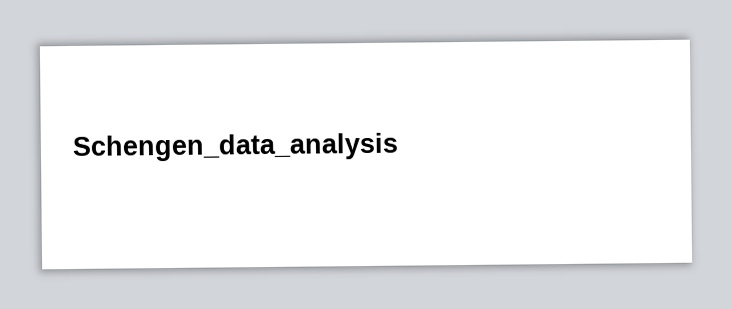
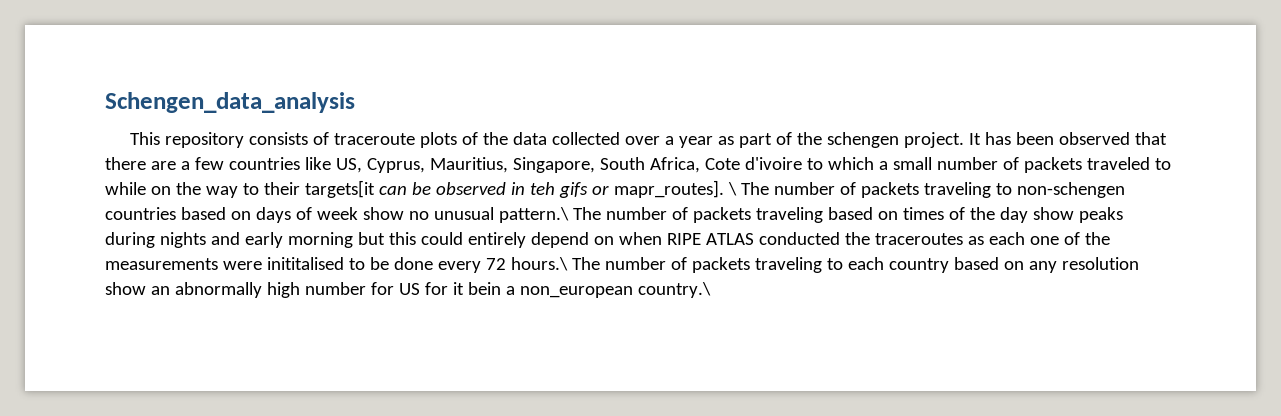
(399, 147) none -> [130,132,1168,148] [105,157,1171,173] [105,180,1125,198] [105,207,1123,223] [105,232,1110,248] [105,257,1139,273] [105,282,711,298] // This repository consists of traceroute plots of the data collected over a year as part of the schengen project. It has been observed that there are a few countries like US, Cyprus, Mauritius, Singapore, South Africa, Cote d'ivoire to which a small number of packets traveled to while on the way to their targets[it can be observed in teh gifs or mapr_routes]. \ The number of packets traveling to non-schengen countries based on days of week show no unusual pattern.\ The number of packets traveling based on times of the day show peaks during nights and early morning but this could entirely depend on when RIPE ATLAS conducted the traceroutes as each one of the measurements were inititalised to be done every 72 hours.\ The number of packets traveling to each country based on any resolution show an abnormally high number for US for it bein a non_european country.\

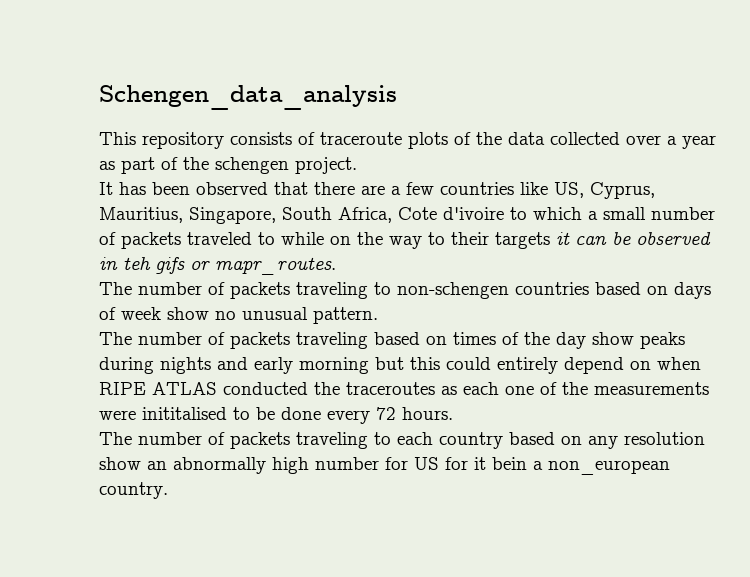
(965, 140) none -> (357, 165) //
[304,180,375,198] targets[it -> [495,232,570,249] targets it
[613,180,737,198] mapr_routes]. \ -> [215,257,336,275] mapr_routes. //
[498,207,569,223] pattern.\ -> [313,307,378,324] pattern. //
[510,257,568,271] hours.\ -> [402,407,453,420] hours. //
[637,282,711,298] country.\ -> [99,482,168,499] country.

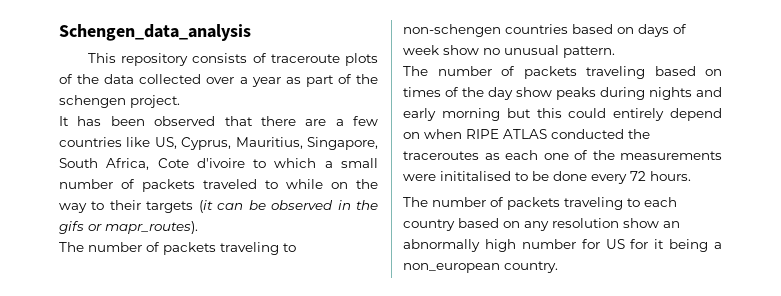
[556,232,570,245] it -> [198,200,213,213] (it
[123,257,151,270] teh -> [356,200,379,210] the
[215,257,336,275] mapr_routes. -> [105,221,198,234] mapr_routes).
[492,457,527,470] bein -> [669,239,709,252] being

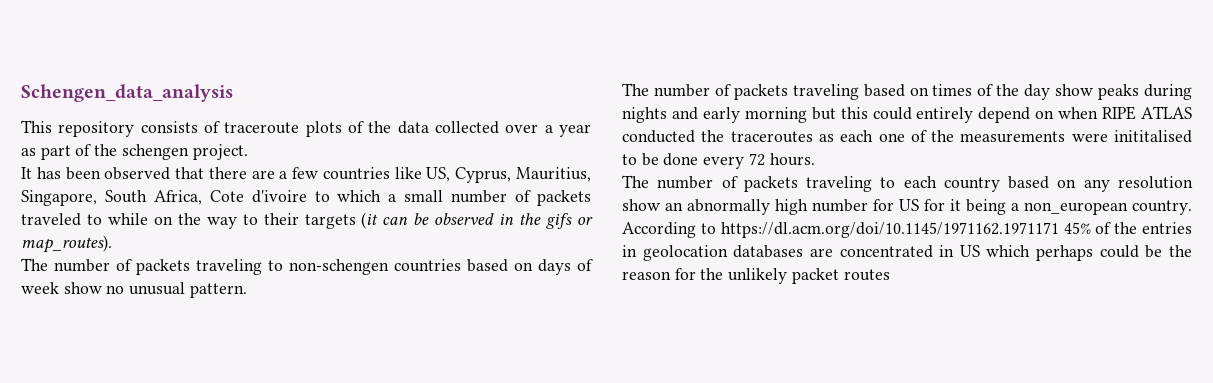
[105,221,198,234] mapr_routes). -> [21,235,112,253] map_routes).
(558, 267) none -> [622,222,1192,238] [622,245,1192,261] [622,268,890,284] According to https://dl.acm.org/doi/10.1145/1971162.1971171 45% of the entries in geolocation databases are concentrated in US which perhaps could be the reason for the unlikely packet routes

